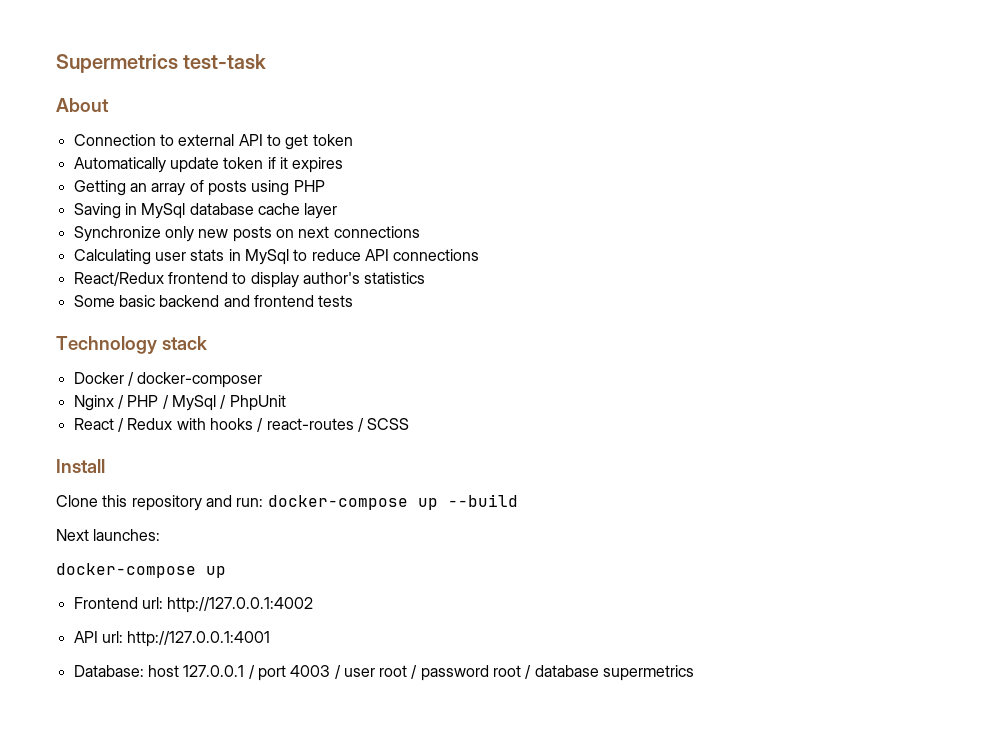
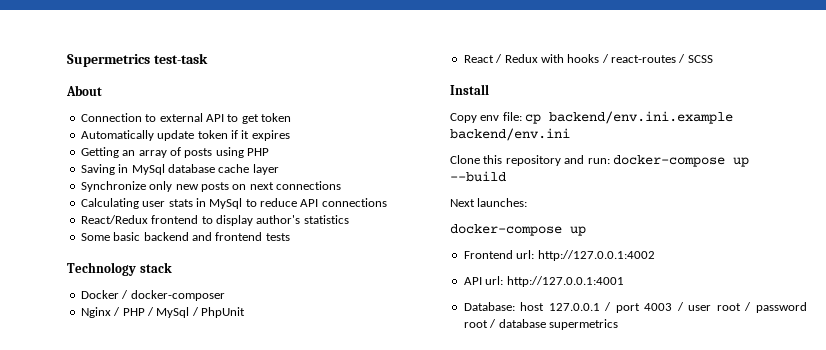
(105, 466) none -> [450,111,734,124] [450,128,570,141] // Copy env file: cp backend/env.ini.example backend/env.ini

